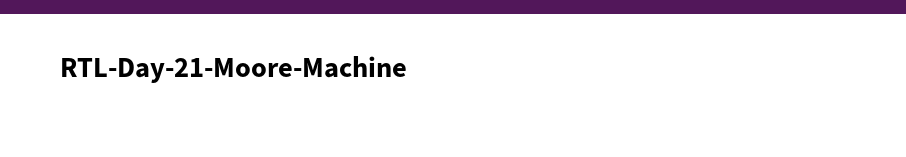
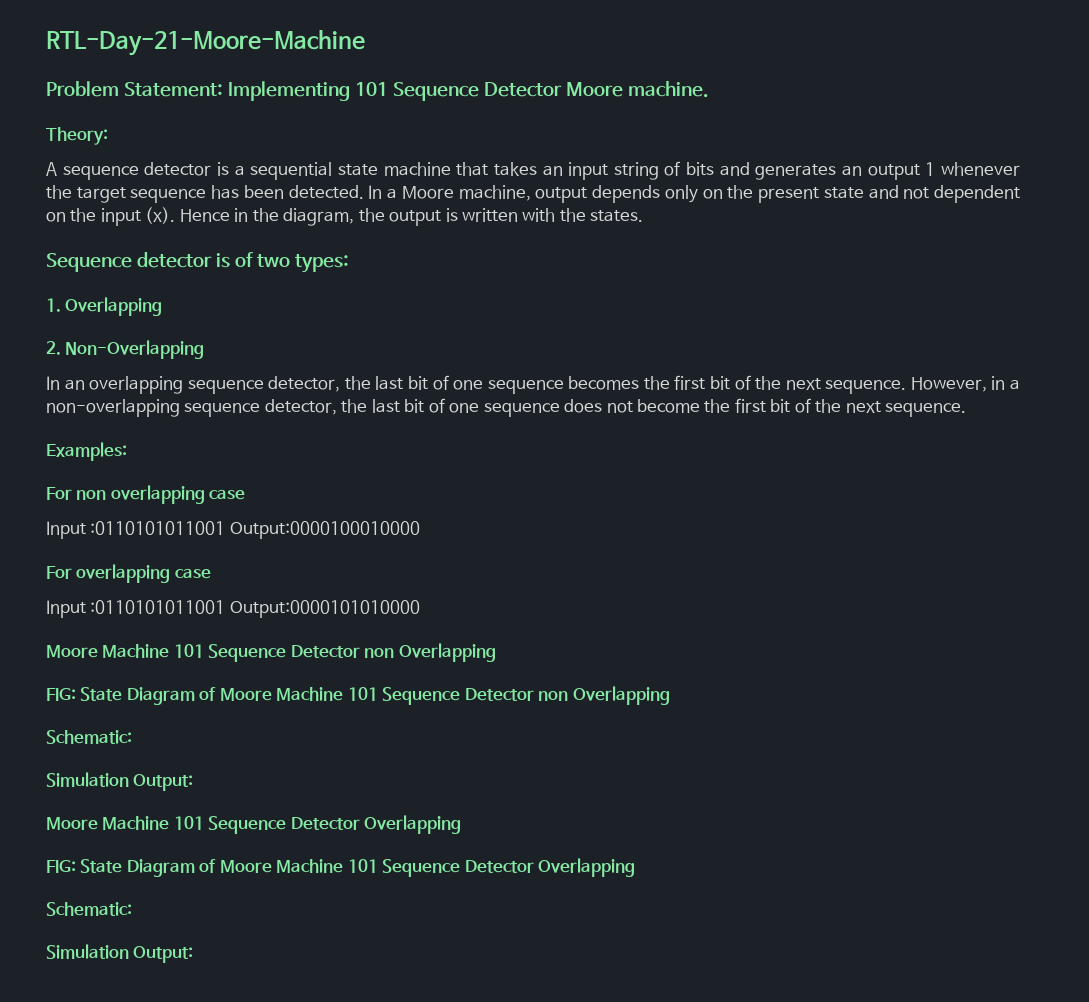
(407, 69) none -> [46,81,709,101] [46,127,108,145] [46,161,1020,180] [46,185,1020,203] [46,207,644,226] [46,252,349,273] [46,297,163,316] [46,340,205,359] [46,375,1020,394] [46,398,967,417] [46,442,127,461] [46,485,246,504] [46,521,420,539] [46,564,211,583] [46,600,420,618] [46,643,496,662] [46,686,670,705] [46,730,132,744] [46,772,194,791] [46,815,462,834] [46,858,636,877] [46,902,132,916] [46,944,194,963] // Problem Statement: Implementing 101 Sequence Detector Moore machine. // Theory: // A sequence detector is a sequential state machine that takes an input string of bits and generates an output 1 whenever the target sequence has been detected. In a Moore machine, output depends only on the present state and not dependent on the input (x). Hence in the diagram, the output is written with the states. // Sequence detector is of two types: // 1. Overlapping // 2. Non-Overlapping // In an overlapping sequence detector, the last bit of one sequence becomes the first bit of the next sequence. However, in a non-overlapping sequence detector, the last bit of one sequence does not become the first bit of the next sequence. // Examples: // For non overlapping case // Input :0110101011001 Output:0000100010000 // For overlapping case // Input :0110101011001 Output:0000101010000 // Moore Machine 101 Sequence Detector non Overlapping // FIG: State Diagram of Moore Machine 101 Sequence Detector non Overlapping // Schematic: // Simulation Output: // Moore Machine 101 Sequence Detector Overlapping // FIG: State Diagram of Moore Machine 101 Sequence Detector Overlapping // Schematic: // Simulation Output:

